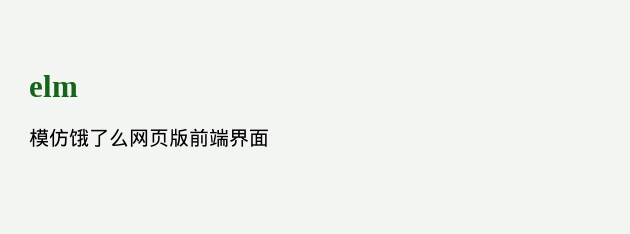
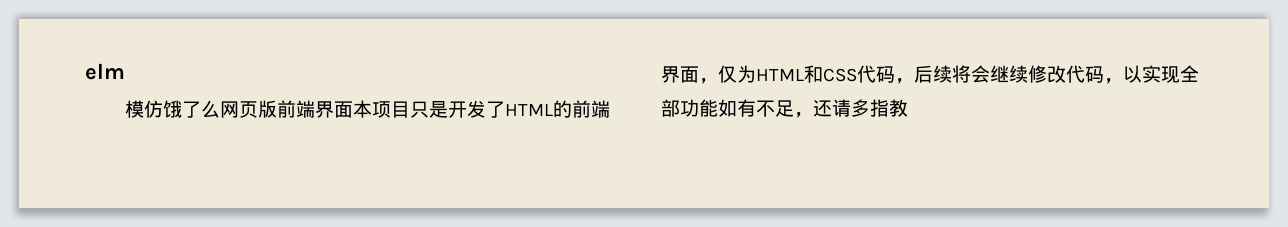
(269, 138) none -> [352,100,610,118] [661,65,1199,84] [661,99,908,118] 本项目只是开发了HTML的前端界面，仅为HTML和CSS代码，后续将会继续修改代码，以实现全部功能如有不足，还请多指教

